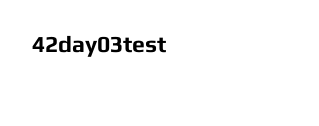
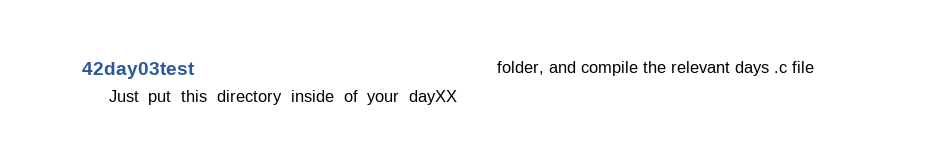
(166, 46) none -> [108,90,457,105] [497,61,814,76] // Just put this directory inside of your dayXX folder, and compile the relevant days .c file

